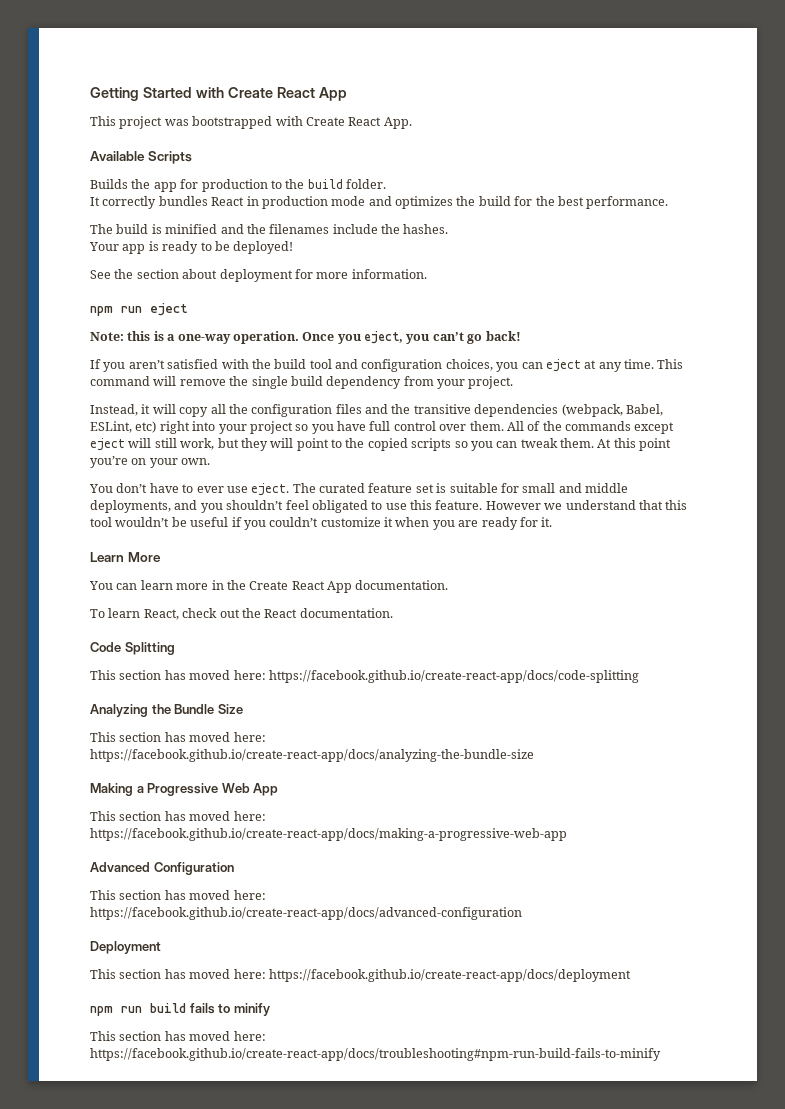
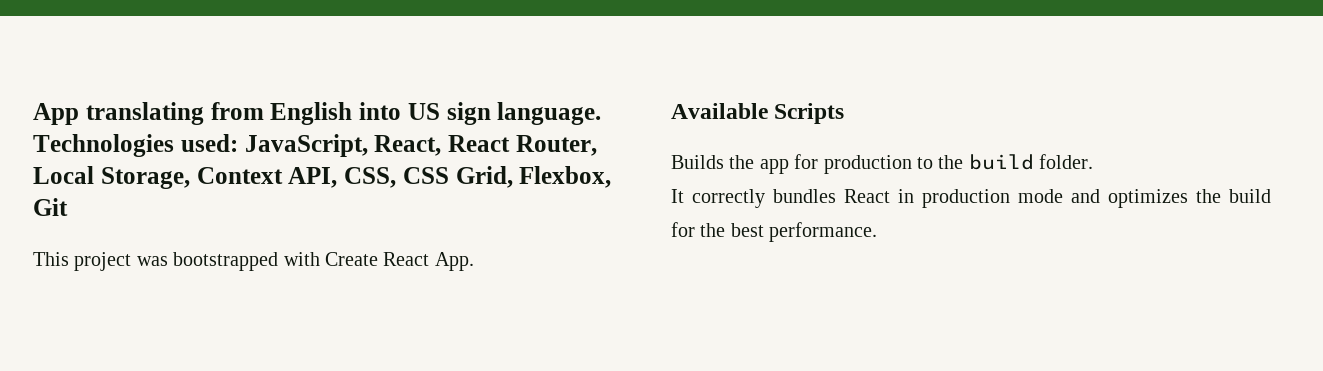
[90,87,347,101] Getting Started with Create React App -> [33,102,602,125] [33,134,597,157] [33,166,612,189] [33,198,68,216] App translating from English into US sign language. Technologies used: JavaScript, React, React Router, Local Storage, Context API, CSS, CSS Grid, Flexbox, Git
[90,224,449,234] [89,241,294,254] [90,269,427,282] [90,303,188,316] [90,331,521,344] [90,359,684,372] [90,376,514,389] [90,404,663,417] [90,421,675,434] [90,438,672,451] [90,456,211,468] [89,483,628,496] [90,500,688,513] [90,517,553,530] [90,552,161,562] [89,580,449,593] [90,608,393,620] [90,642,175,655] [90,670,639,683] [90,704,243,717] [90,732,266,742] [90,749,534,762] [90,783,279,796] [90,811,266,821] [90,828,567,841] [90,862,234,875] [90,890,266,900] [90,907,522,920] [90,941,161,954] [90,969,631,982] [90,1003,270,1016] [90,1031,266,1041] [90,1048,661,1061] // The build is minified and the filenames include the hashes. // Your app is ready to be deployed! // See the section about deployment for more information. // npm run eject // Note: this is a one-way operation. Once you eject, you can’t go back! // If you aren’t satisfied with the build tool and configuration choices, you can eject at any time. This command will remove the single build dependency from your project. // Instead, it will copy all the configuration files and the transitive dependencies (webpack, Babel, ESLint, etc) right into your project so you have full control over them. All of the commands except eject will still work, but they will point to the copied scripts so you can tweak them. At this point you’re on your own. // You don’t have to ever use eject. The curated feature set is suitable for small and middle deployments, and you shouldn’t feel obligated to use this feature. However we understand that this tool wouldn’t be useful if you couldn’t customize it when you are ready for it. // Learn More // You can learn more in the Create React App documentation. // To learn React, check out the React documentation. // Code Splitting // This section has moved here: https://facebook.github.io/create-react-app/docs/code-splitting // Analyzing the Bundle Size // This section has moved here: https://facebook.github.io/create-react-app/docs/analyzing-the-bundle-size // Making a Progressive Web App // This section has moved here: https://facebook.github.io/create-react-app/docs/making-a-progressive-web-app // Advanced Configuration // This section has moved here: https://facebook.github.io/create-react-app/docs/advanced-configuration // Deployment // This section has moved here: https://facebook.github.io/create-react-app/docs/deployment // npm run build fails to minify // This section has moved here: https://facebook.github.io/create-react-app/docs/troubleshooting#npm-run-build-fails-to-minify -> (878, 232) none

